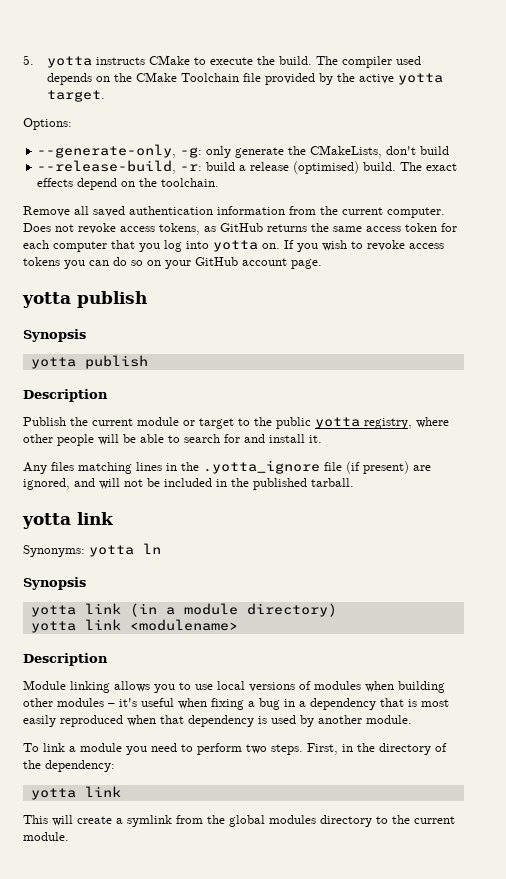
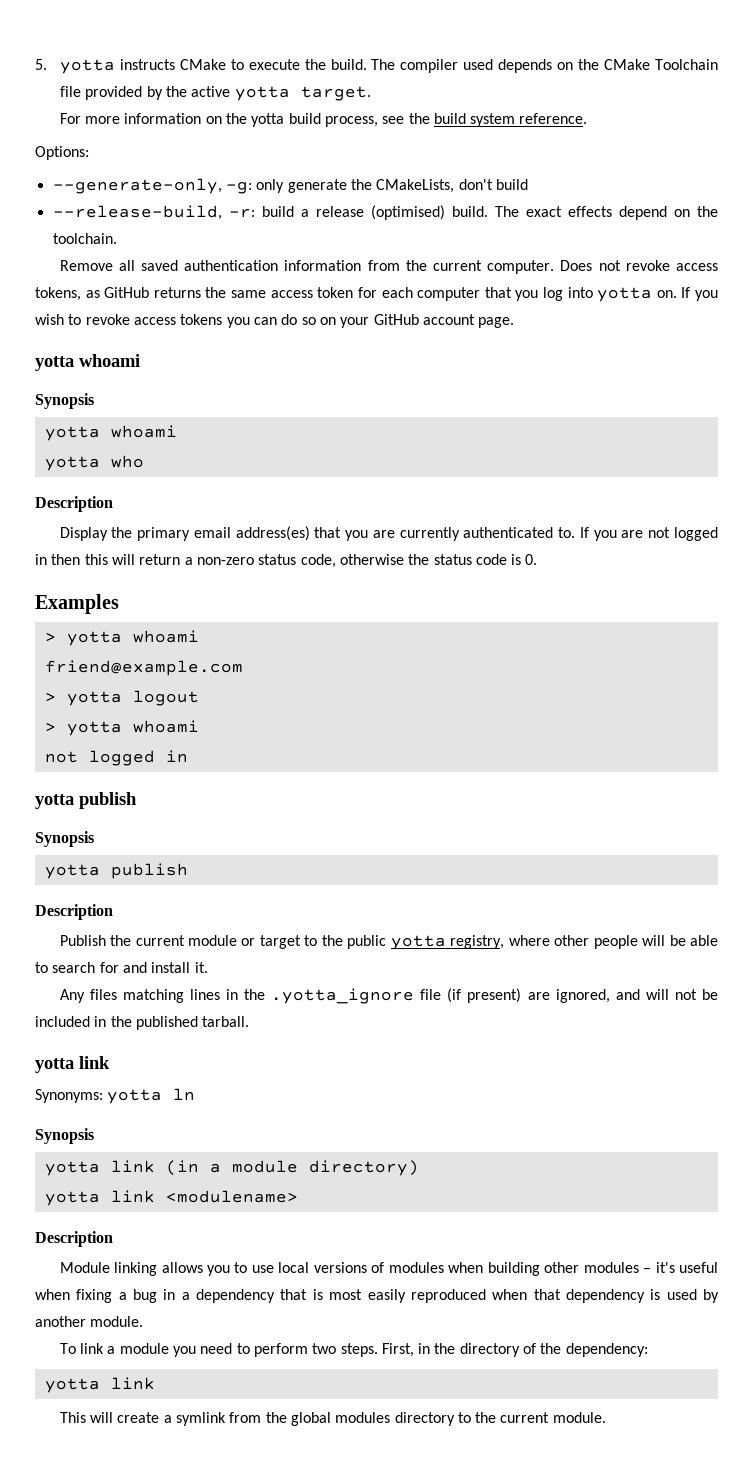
(106, 96) none -> [59,113,588,127] // For more information on the yotta build process, see the build system reference.
(322, 264) none -> [35,354,140,371] [35,393,94,409] [44,425,177,441] [44,455,144,471] [35,496,113,512] [59,526,718,541] [35,554,538,568] [35,594,119,614] [44,630,199,646] [44,660,243,676] [44,690,199,706] [44,720,199,736] [44,750,188,766] // yotta whoami // Synopsis // yotta whoami // yotta who // Description // Display the primary email address(es) that you are currently authenticated to. If you are not logged in then this will return a non-zero status code, otherwise the status code is 0. // Examples // > yotta whoami // friend@example.com // > yotta logout // > yotta whoami // not logged in

